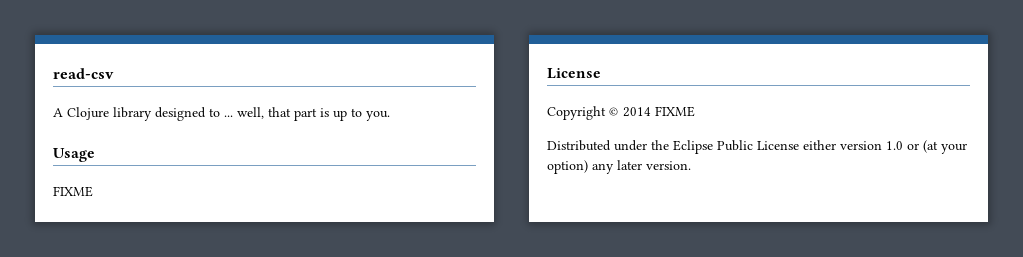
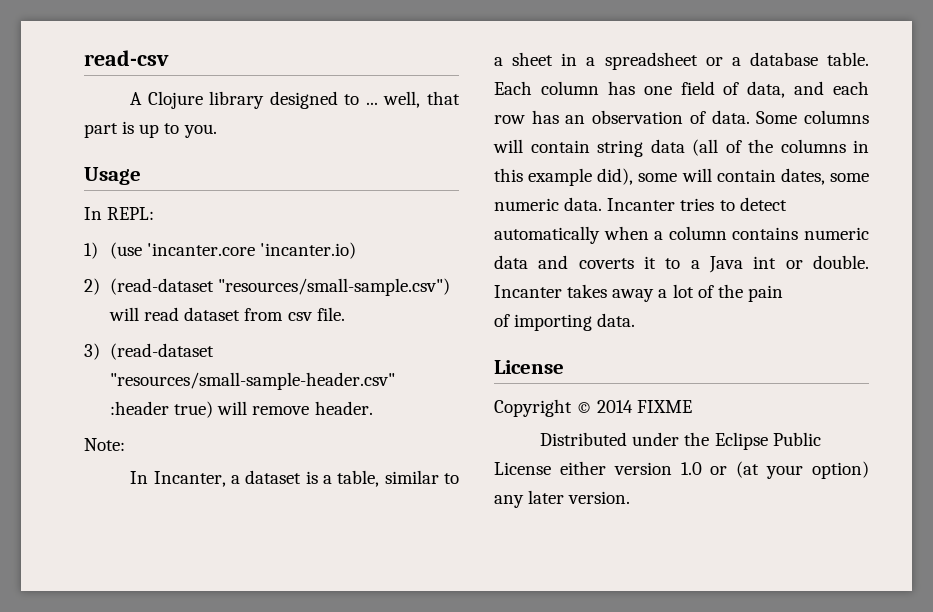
[53,186,93,197] FIXME -> [84,207,155,220] [84,242,357,259] [84,278,451,296] [109,307,345,321] [84,343,215,360] [110,372,396,390] [110,401,373,418] [84,438,125,451] [130,470,459,487] [494,52,869,70] [494,81,869,98] [494,110,869,124] [493,139,869,157] [494,168,869,186] [494,197,787,211] [494,226,869,244] [494,255,869,273] [494,284,783,302] [494,313,636,331] In REPL: // 1) (use 'incanter.core 'incanter.io) // 2) (read-dataset "resources/small-sample.csv") will read dataset from csv file. // 3) (read-dataset "resources/small-sample-header.csv" :header true) will remove header. // Note: // In Incanter, a dataset is a table, similar to a sheet in a spreadsheet or a database table. Each column has one field of data, and each row has an observation of data. Some columns will contain string data (all of the columns in this example did), some will contain dates, some numeric data. Incanter tries to detect automatically when a column contains numeric data and coverts it to a Java int or double. Incanter takes away a lot of the pain // of importing data.

